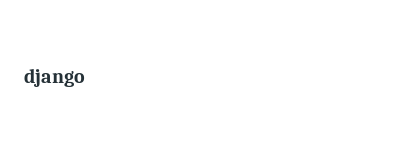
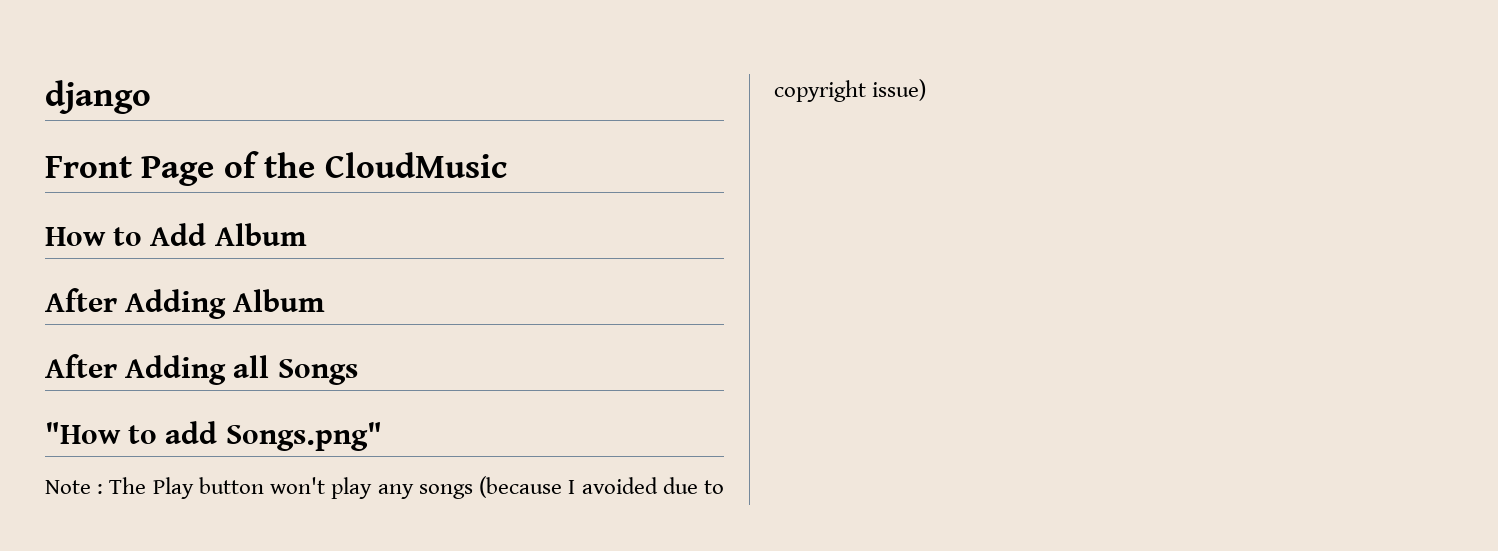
(85, 77) none -> [45,151,507,186] [45,223,307,246] [45,288,326,319] [45,354,358,385] [45,421,382,451] [45,476,725,499] [774,79,927,102] // Front Page of the CloudMusic // How to Add Album // After Adding Album // After Adding all Songs // "How to add Songs.png" // Note : The Play button won't play any songs (because I avoided due to copyright issue)

